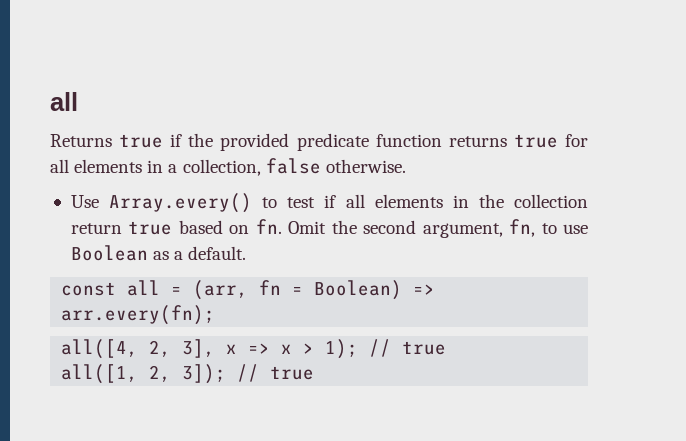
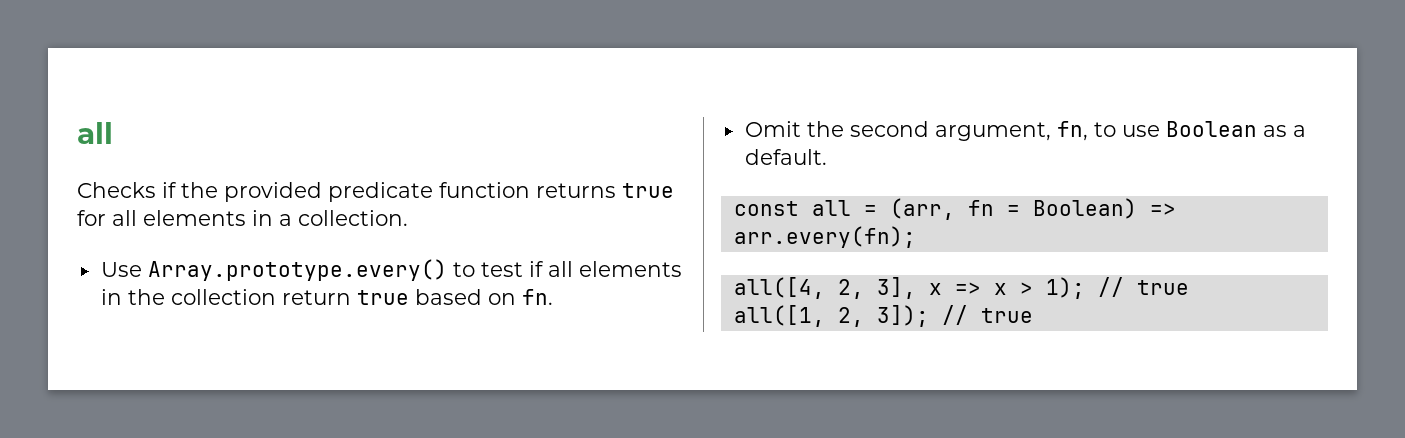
[50,134,164,148] Returns true -> [77,182,156,198] Checks
[182,158,406,176] collection, false otherwise. -> [298,210,408,226] collection.
[109,193,253,213] Array.every() -> [147,259,447,281] Array.prototype.every()
(282, 226) none -> (553, 297) //

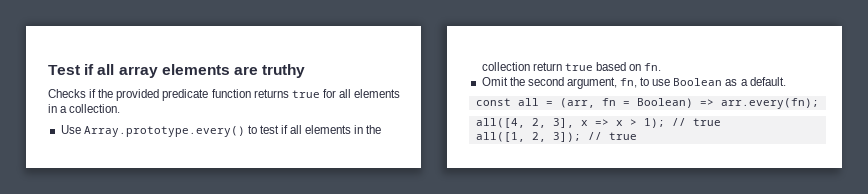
[77,122,113,144] all -> [48,64,306,78] Test if all array elements are truthy

